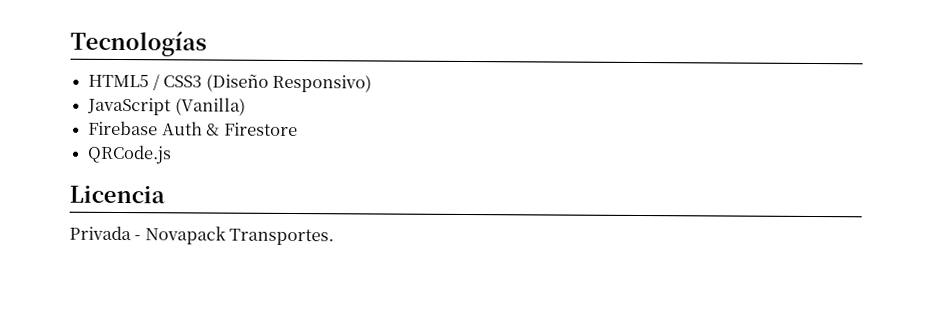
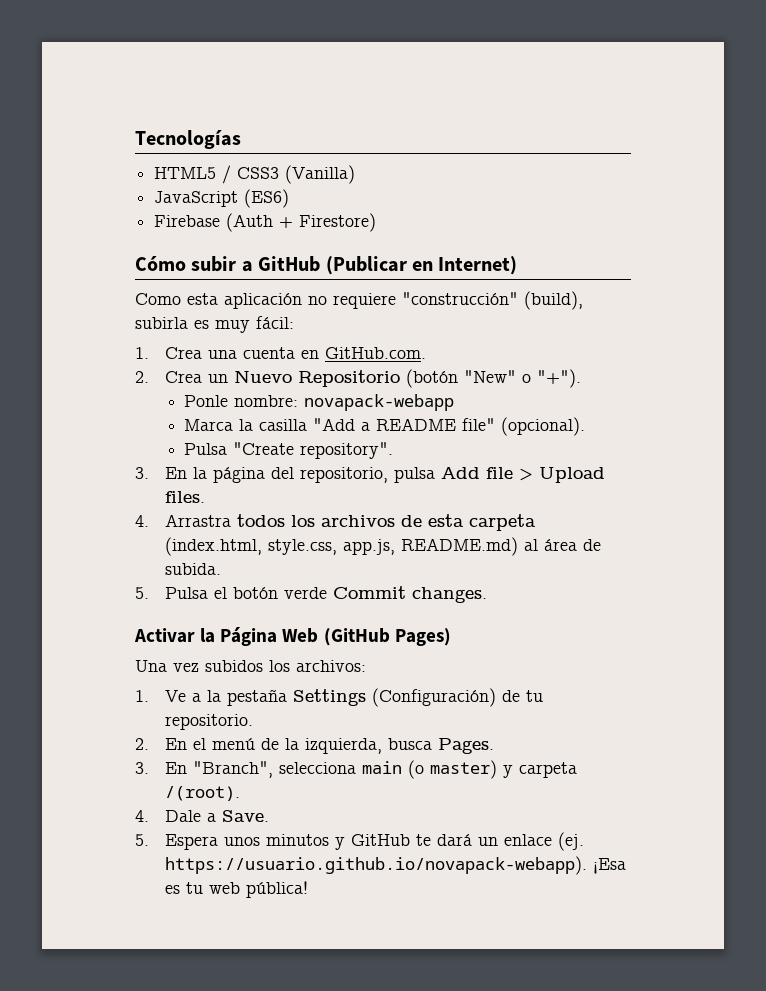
[205,73,372,93] (Diseño Responsivo) -> [285,165,356,184] (Vanilla)
[174,97,246,116] (Vanilla) -> [244,189,290,208] (ES6)
[161,121,298,137] [87,144,173,165] [69,184,165,204] [69,225,335,246] Auth & Firestore // QRCode.js // Licencia // Privada - Novapack Transportes. -> [226,213,377,232] [135,256,518,275] [135,291,583,310] [135,316,294,333] [135,347,427,359] [135,369,582,388] [184,394,455,411] [184,417,586,436] [184,442,394,459] [135,467,606,483] [165,491,206,503] [135,514,537,531] [165,537,602,556] [165,563,222,575] [135,586,488,603] [134,627,451,646] [135,660,366,672] [135,688,544,707] [165,714,254,730] [135,738,495,754] [135,760,578,779] [165,786,241,801] [135,810,270,822] [135,832,585,851] [165,856,627,875] [165,881,309,898] (Auth + Firestore) // Cómo subir a GitHub (Publicar en Internet) // Como esta aplicación no requiere "construcción" (build), subirla es muy fácil: // 1. Crea una cuenta en GitHub.com. // 2. Crea un Nuevo Repositorio (botón "New" o "+"). // Ponle nombre: novapack-webapp // Marca la casilla "Add a README file" (opcional). // Pulsa "Create repository". // 3. En la página del repositorio, pulsa Add file > Upload files. // 4. Arrastra todos los archivos de esta carpeta (index.html, style.css, app.js, README.md) al área de subida. // 5. Pulsa el botón verde Commit changes. // Activar la Página Web (GitHub Pages) // Una vez subidos los archivos: // 1. Ve a la pestaña Settings (Configuración) de tu repositorio. // 2. En el menú de la izquierda, busca Pages. // 3. En "Branch", selecciona main (o master) y carpeta /(root). // 4. Dale a Save. // 5. Espera unos minutos y GitHub te dará un enlace (ej. https://usuario.github.io/novapack-webapp). ¡Esa es tu web pública!

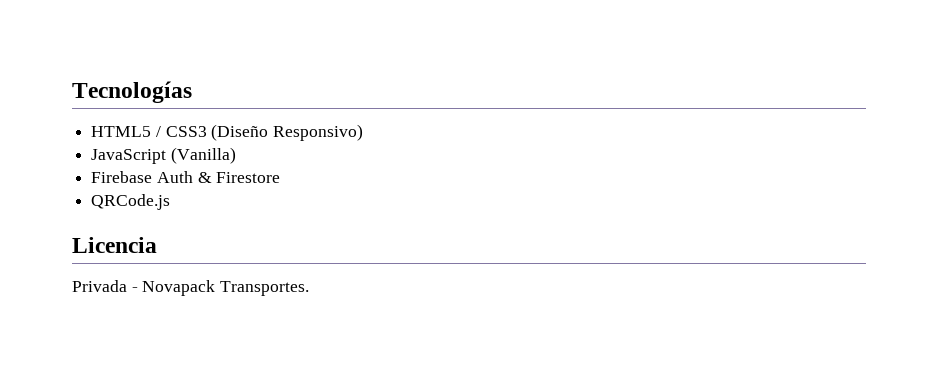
[285,165,356,184] [154,189,290,208] [154,213,377,232] [135,256,518,275] [135,291,583,310] [135,316,294,333] [135,347,427,359] [135,369,582,388] [184,394,455,411] [184,417,586,436] [184,442,394,459] [135,467,606,483] [165,491,206,503] [135,514,537,531] [165,537,602,556] [165,563,222,575] [135,586,488,603] [134,627,451,646] [135,660,366,672] [135,688,544,707] [165,714,254,730] [135,738,495,754] [135,760,578,779] [165,786,241,801] [135,810,270,822] [135,832,585,851] [165,856,627,875] [165,881,309,898] (Vanilla) // JavaScript (ES6) // Firebase (Auth + Firestore) // Cómo subir a GitHub (Publicar en Internet) // Como esta aplicación no requiere "construcción" (build), subirla es muy fácil: // 1. Crea una cuenta en GitHub.com. // 2. Crea un Nuevo Repositorio (botón "New" o "+"). // Ponle nombre: novapack-webapp // Marca la casilla "Add a README file" (opcional). // Pulsa "Create repository". // 3. En la página del repositorio, pulsa Add file > Upload files. // 4. Arrastra todos los archivos de esta carpeta (index.html, style.css, app.js, README.md) al área de subida. // 5. Pulsa el botón verde Commit changes. // Activar la Página Web (GitHub Pages) // Una vez subidos los archivos: // 1. Ve a la pestaña Settings (Configuración) de tu repositorio. // 2. En el menú de la izquierda, busca Pages. // 3. En "Branch", selecciona main (o master) y carpeta /(root). // 4. Dale a Save. // 5. Espera unos minutos y GitHub te dará un enlace (ej. https://usuario.github.io/novapack-webapp). ¡Esa es tu web pública! -> [211,124,364,141] [91,147,236,164] [91,171,281,183] [91,194,171,210] [72,237,157,253] [72,280,310,296] (Diseño Responsivo) // JavaScript (Vanilla) // Firebase Auth & Firestore // QRCode.js // Licencia // Privada - Novapack Transportes.

